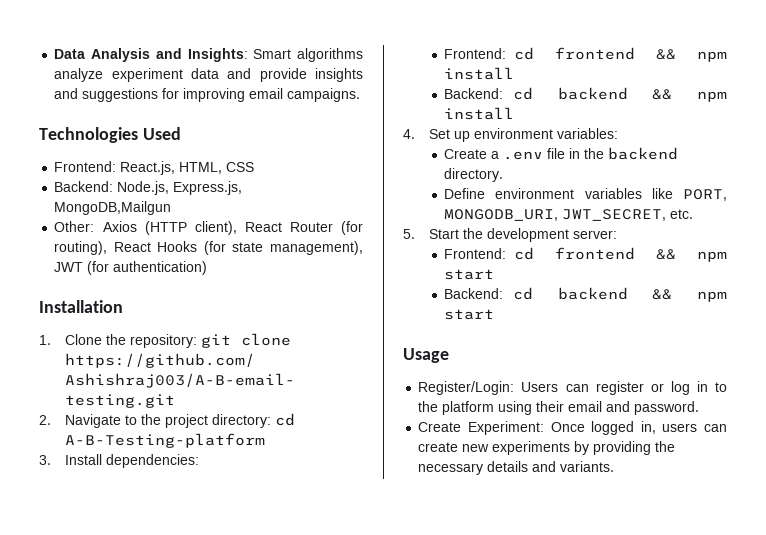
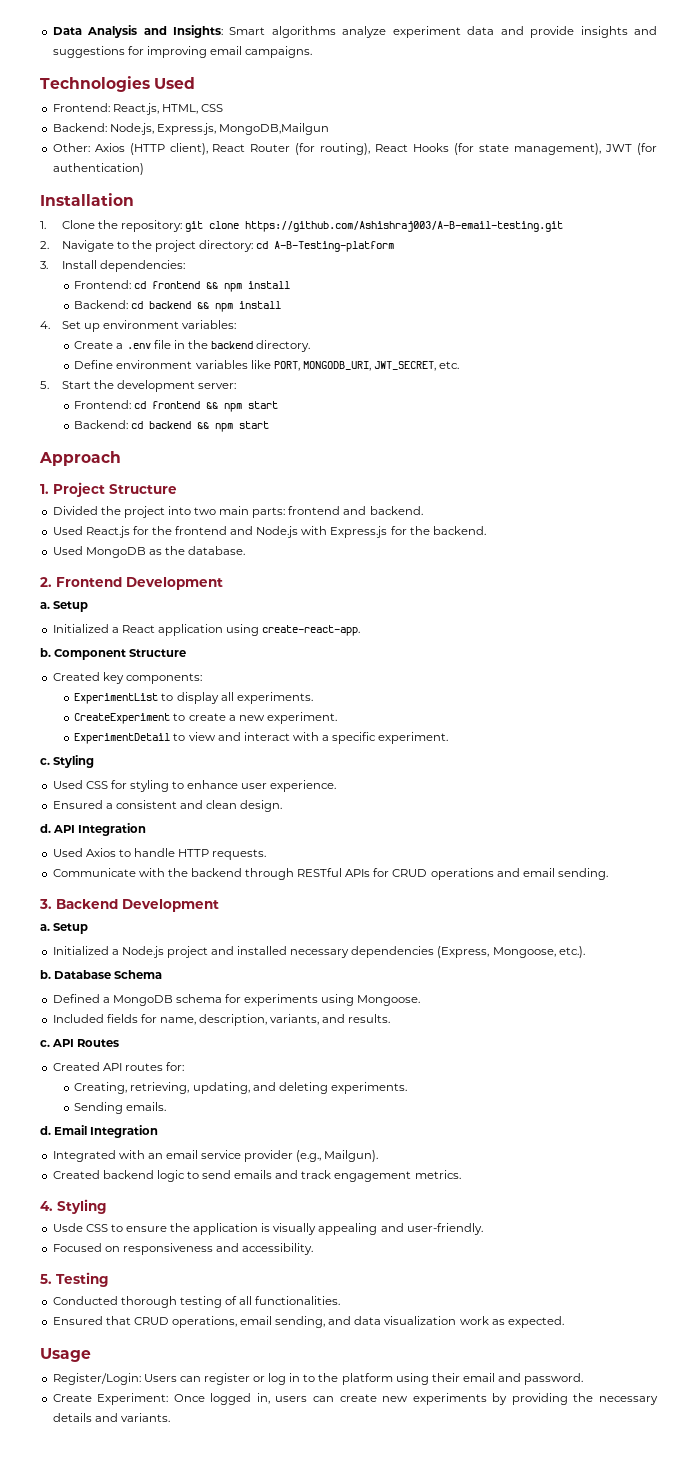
(495, 314) none -> [39,451,121,466] [40,482,177,497] [52,506,423,518] [52,526,486,538] [52,546,246,558] [40,577,223,590] [40,601,89,612] [52,624,361,636] [40,648,187,660] [52,672,202,684] [74,692,313,704] [74,712,337,724] [74,732,449,744] [40,755,95,768] [52,780,337,792] [52,800,283,812] [40,823,147,836] [52,848,267,860] [52,868,608,880] [39,899,219,912] [40,923,89,934] [52,946,585,958] [40,970,163,979] [52,994,421,1006] [52,1014,391,1026] [40,1039,120,1047] [52,1062,184,1071] [74,1082,407,1094] [74,1102,167,1114] [40,1125,159,1138] [52,1150,379,1162] [52,1170,461,1182] [40,1199,106,1214] [52,1223,483,1235] [52,1243,314,1255] [40,1272,108,1287] [52,1296,341,1308] [52,1316,564,1328] // Approach // 1. Project Structure // Divided the project into two main parts: frontend and backend. // Used React.js for the frontend and Node.js with Express.js for the backend. // Used MongoDB as the database. // 2. Frontend Development // a. Setup // Initialized a React application using create-react-app. // b. Component Structure // Created key components: // ExperimentList to display all experiments. // CreateExperiment to create a new experiment. // ExperimentDetail to view and interact with a specific experiment. // c. Styling // Used CSS for styling to enhance user experience. // Ensured a consistent and clean design. // d. API Integration // Used Axios to handle HTTP requests. // Communicate with the backend through RESTful APIs for CRUD operations and email sending. // 3. Backend Development // a. Setup // Initialized a Node.js project and installed necessary dependencies (Express, Mongoose, etc.). // b. Database Schema // Defined a MongoDB schema for experiments using Mongoose. // Included fields for name, description, variants, and results. // c. API Routes // Created API routes for: // Creating, retrieving, updating, and deleting experiments. // Sending emails. // d. Email Integration // Integrated with an email service provider (e.g., Mailgun). // Created backend logic to send emails and track engagement metrics. // 4. Styling // Usde CSS to ensure the application is visually appealing and user-friendly. // Focused on responsiveness and accessibility. // 5. Testing // Conducted thorough testing of all functionalities. // Ensured that CRUD operations, email sending, and data visualization work as expected.

